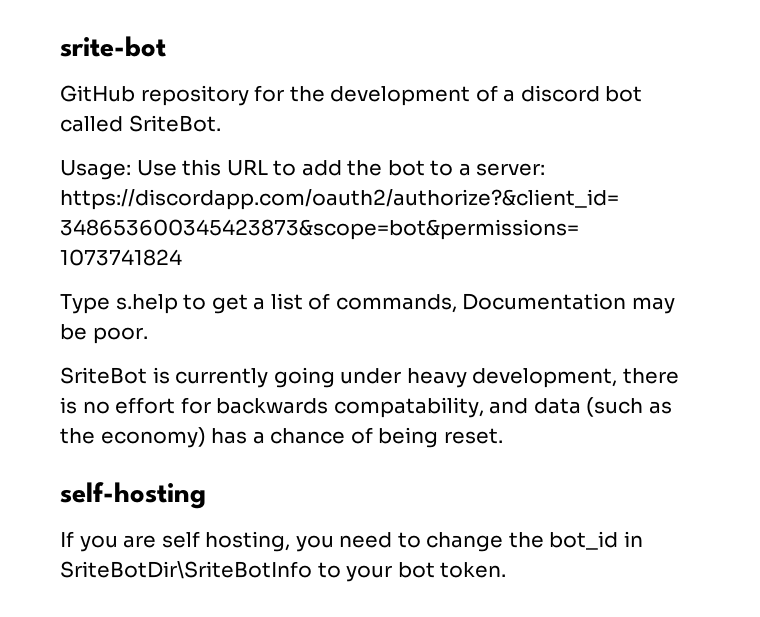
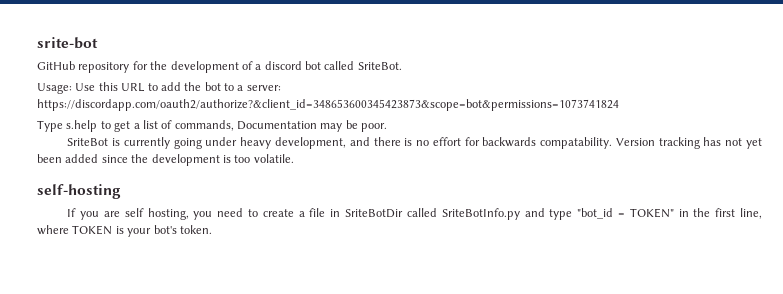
(618, 378) none -> [349,137,370,146] and
[333,397,672,418] [60,427,503,448] compatability, and data (such as the economy) has a chance of being reset. -> [540,137,763,149] [37,154,294,166] compatability. Version tracking has not yet been added since the development is too volatile.
[426,531,643,552] [60,561,435,582] change the bot_id in SriteBotDir\SriteBotInfo to your bot -> [262,208,762,220] [37,225,177,237] create a file in SriteBotDir called SriteBotInfo.py and type "bot_id = TOKEN" in the first line, where TOKEN is your bot's

